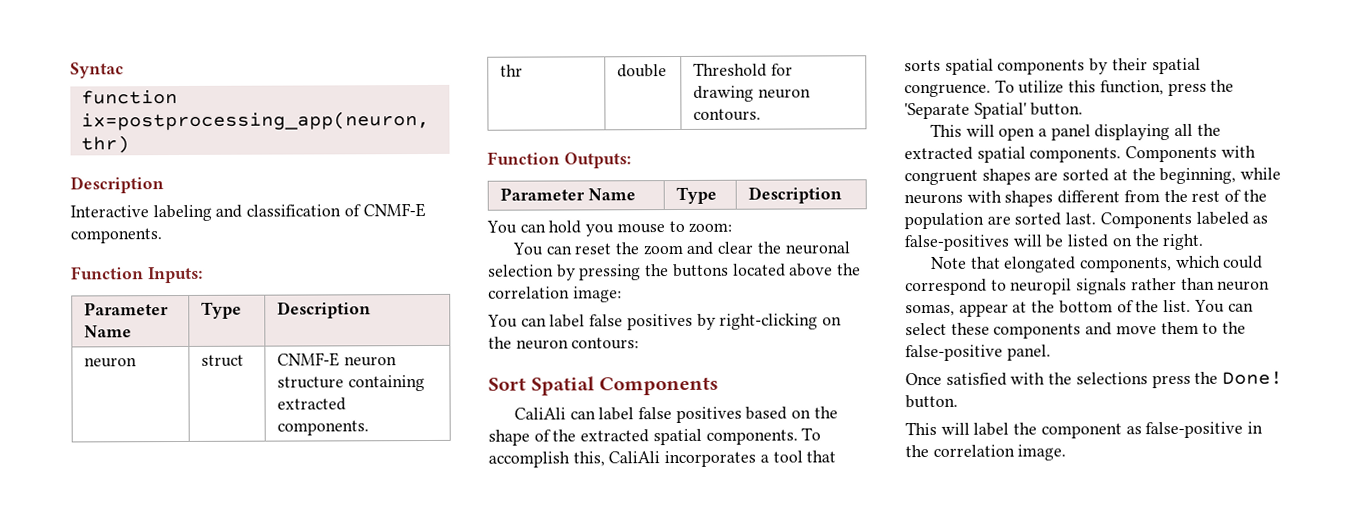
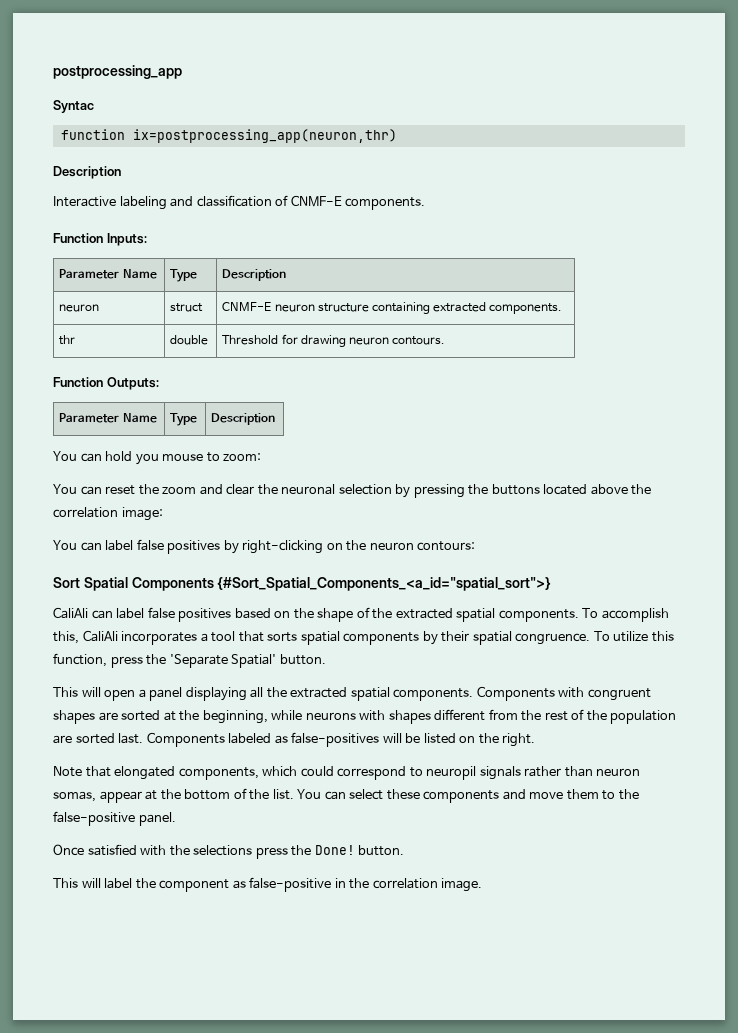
(70, 70) none -> [53,65,182,79] postprocessing_app //
(720, 386) none -> [217,577,552,591] {#Sort_Spatial_Components_<a_id="spatial_sort">}

